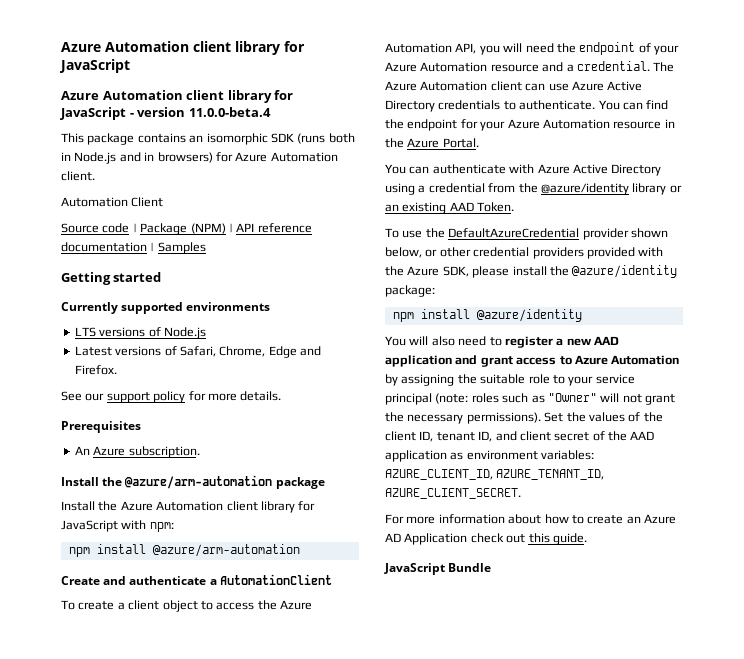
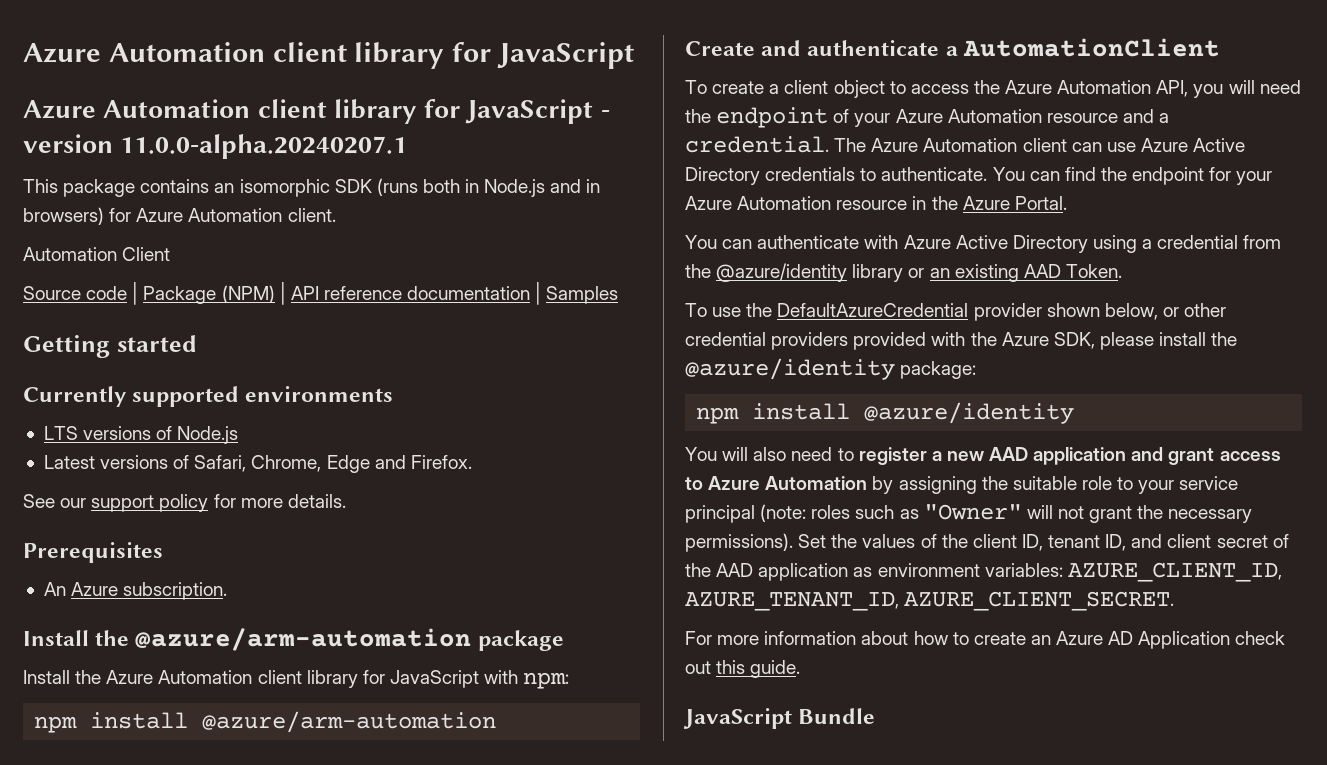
[188,107,271,117] 11.0.0-beta.4 -> [120,134,408,159] 11.0.0-alpha.20240207.1

